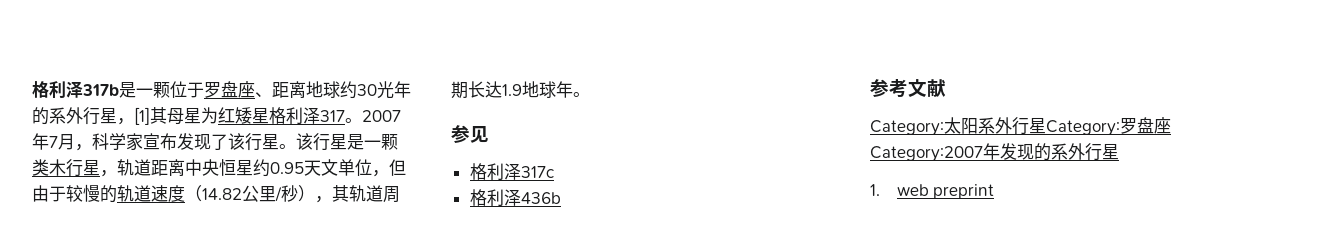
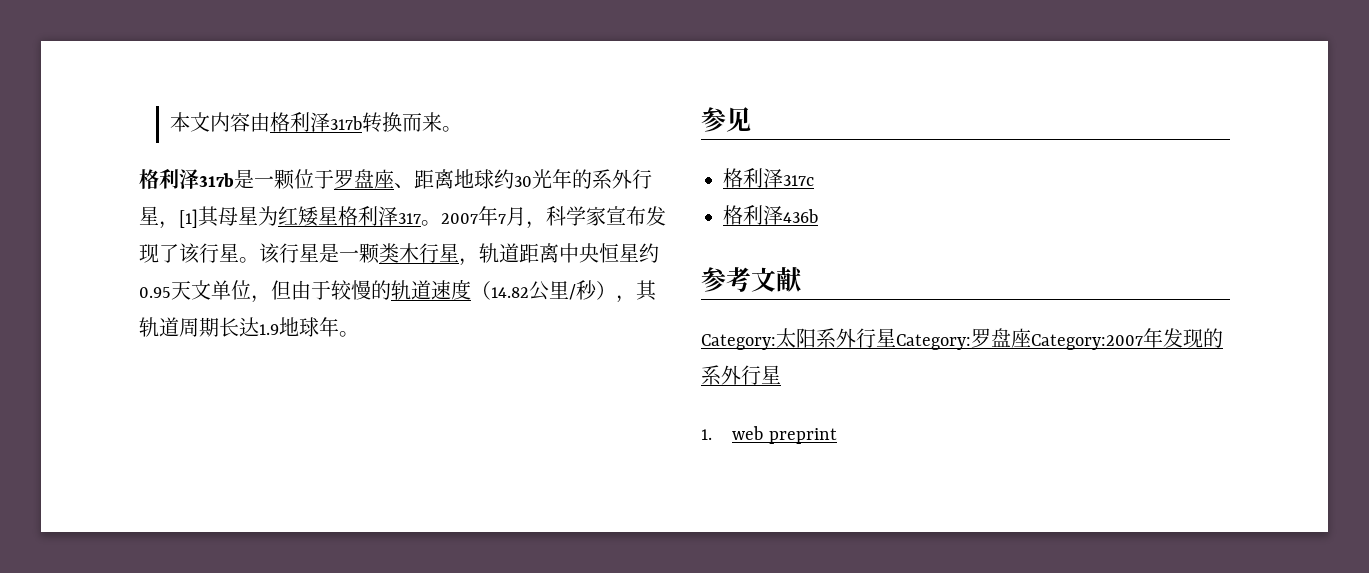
(32, 89) none -> [170,112,463,133] 本文内容由格利泽317b转换而来。 //

